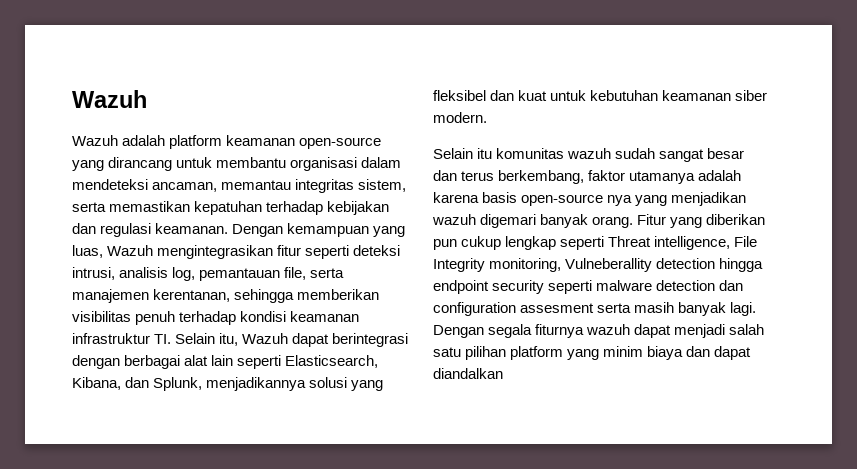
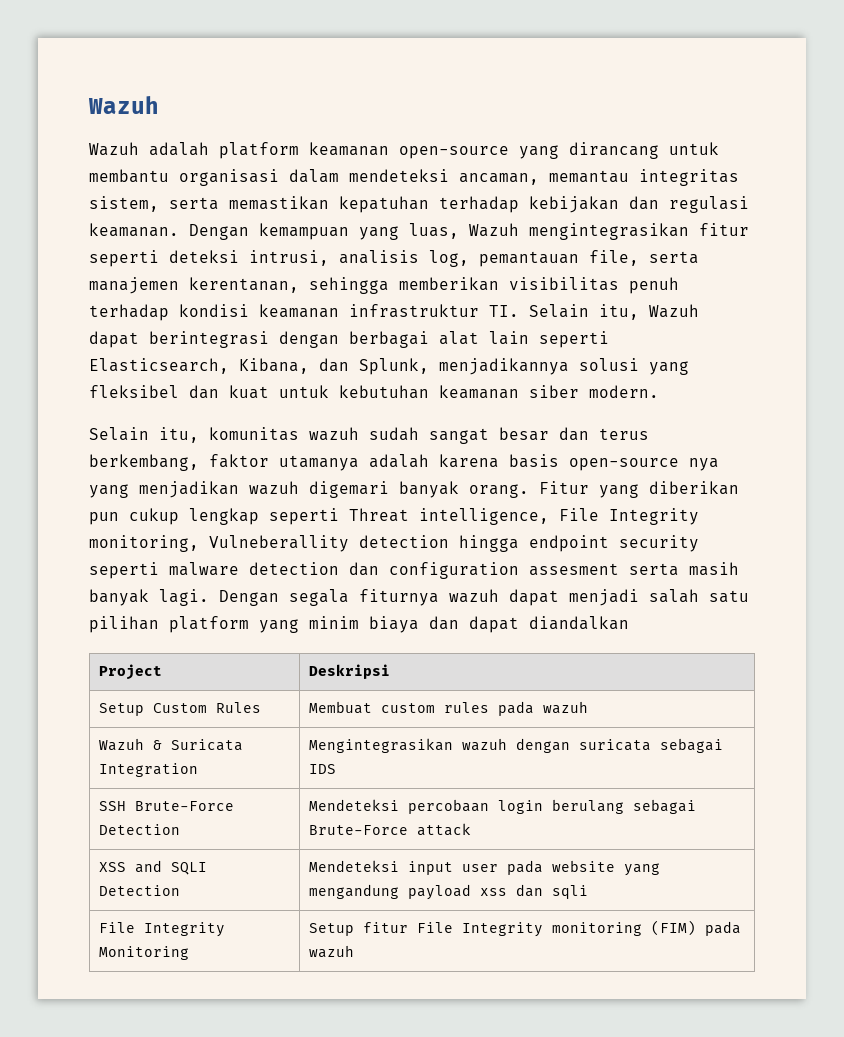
[477,148,493,159] itu -> [159,427,199,443] itu,
(503, 373) none -> [99,664,163,680] [309,664,391,679] [99,702,262,716] [309,701,589,716] [99,738,244,751] [99,763,199,777] [309,738,724,753] [309,764,337,774] [99,801,235,811] [99,824,181,835] [309,799,697,814] [309,823,472,836] [99,860,208,875] [99,885,181,896] [309,860,661,876] [309,884,589,900] [99,922,226,937] [99,946,190,960] [309,920,742,937] [309,945,355,958] // Project | Deskripsi // Setup Custom Rules | Membuat custom rules pada wazuh // Wazuh & Suricata Integration | Mengintegrasikan wazuh dengan suricata sebagai IDS // SSH Brute-Force Detection | Mendeteksi percobaan login berulang sebagai Brute-Force attack // XSS and SQLI Detection | Mendeteksi input user pada website yang mengandung payload xss dan sqli // File Integrity Monitoring | Setup fitur File Integrity monitoring (FIM) pada wazuh

